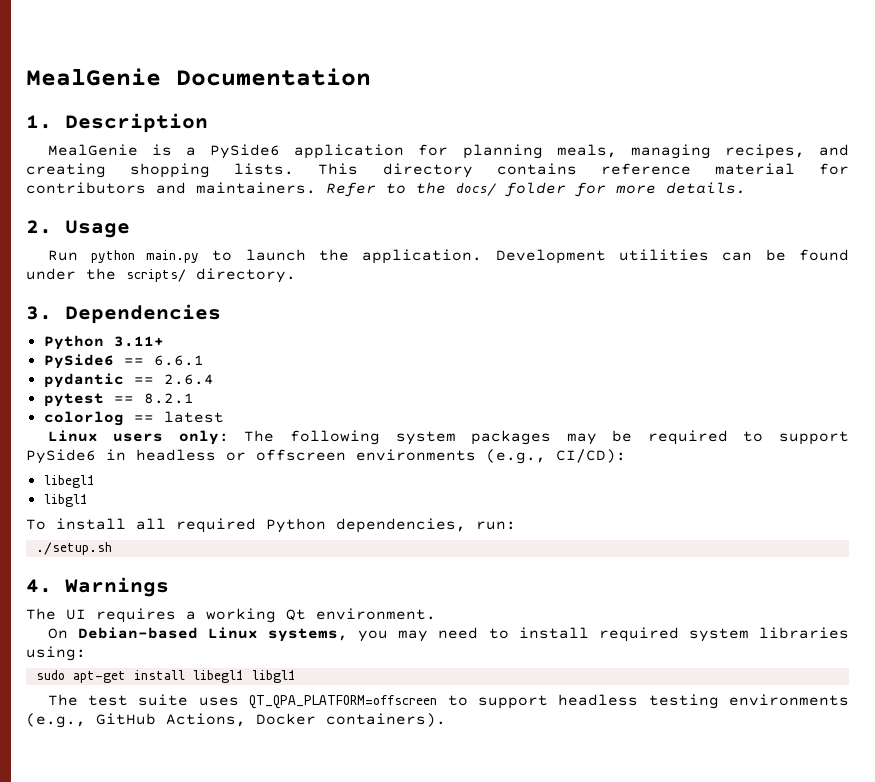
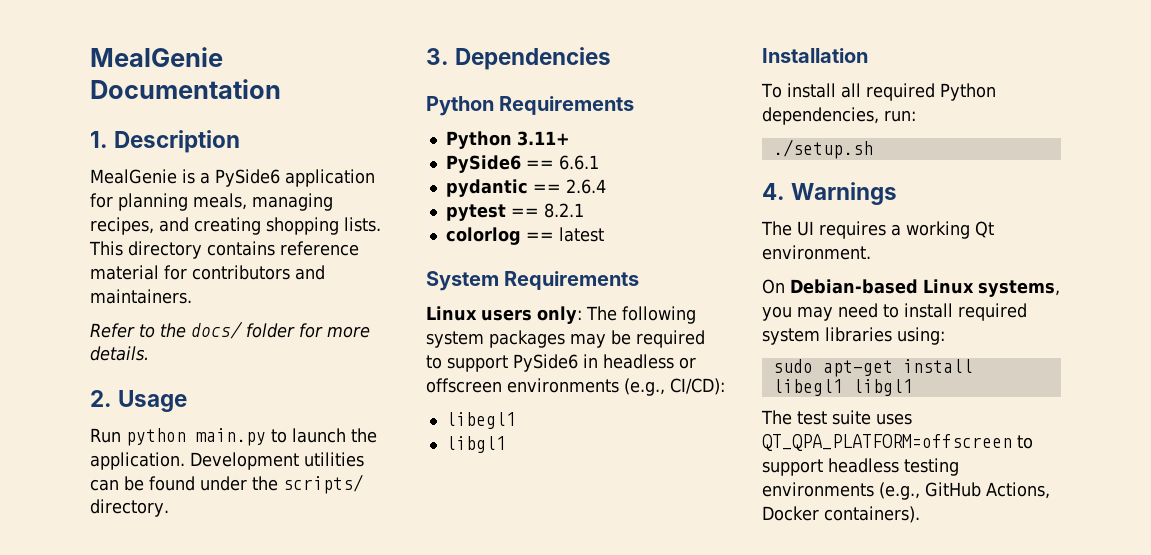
(316, 188) none -> (192, 296) //
(221, 314) none -> [426,96,635,116] // Python Requirements
(224, 417) none -> [426,271,640,291] // System Requirements
(88, 500) none -> [762,48,868,63] // Installation

